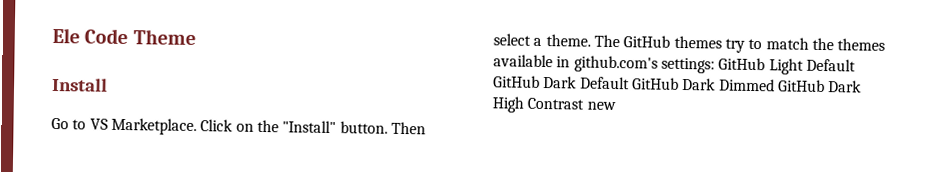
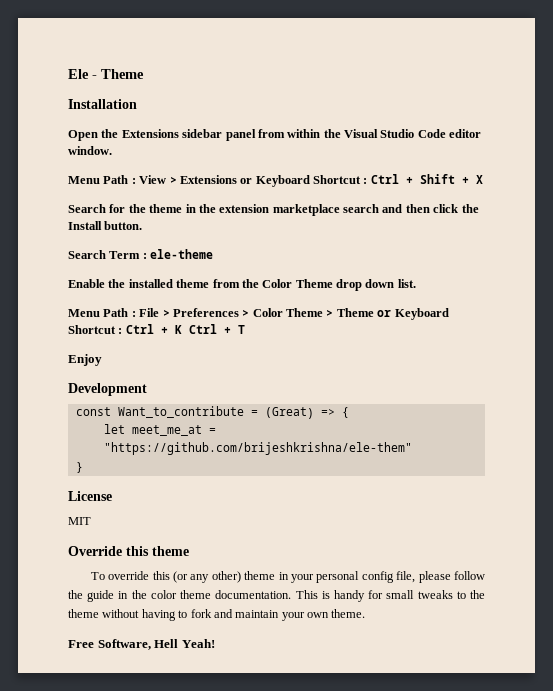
[84,28,129,45] Code -> [92,75,97,79] -
[51,77,108,92] [51,117,426,136] [493,33,886,53] [493,54,856,75] [493,75,863,93] [492,96,616,113] Install // Go to VS Marketplace. Click on the "Install" button. Then select a theme. The GitHub themes try to match the themes available in github.com's settings: GitHub Light Default GitHub Dark Default GitHub Dark Dimmed GitHub Dark High Contrast new -> [68,99,137,109] [68,129,482,141] [68,146,112,155] [68,174,483,187] [68,204,479,216] [68,221,143,230] [68,249,214,259] [68,279,416,291] [68,308,449,320] [68,324,245,334] [68,354,102,366] [68,383,147,396] [75,406,349,419] [103,424,216,436] [103,442,412,455] [75,462,83,473] [68,491,112,501] [68,517,91,525] [68,546,189,556] [90,571,486,583] [68,590,486,602] [68,609,366,621] [68,639,215,650] Installation // Open the Extensions sidebar panel from within the Visual Studio Code editor window. // Menu Path : View > Extensions or Keyboard Shortcut : Ctrl + Shift + X // Search for the theme in the extension marketplace search and then click the Install button. // Search Term : ele-theme // Enable the installed theme from the Color Theme drop down list. // Menu Path : File > Preferences > Color Theme > Theme or Keyboard Shortcut : Ctrl + K Ctrl + T // Enjoy // Development // const Want_to_contribute = (Great) => { // let meet_me_at = "https://github.com/brijeshkrishna/ele-them" // } // License // MIT // Override this theme // To override this (or any other) theme in your personal config file, please follow the guide in the color theme documentation. This is handy for small tweaks to the theme without having to fork and maintain your own theme. // Free Software, Hell Yeah!

